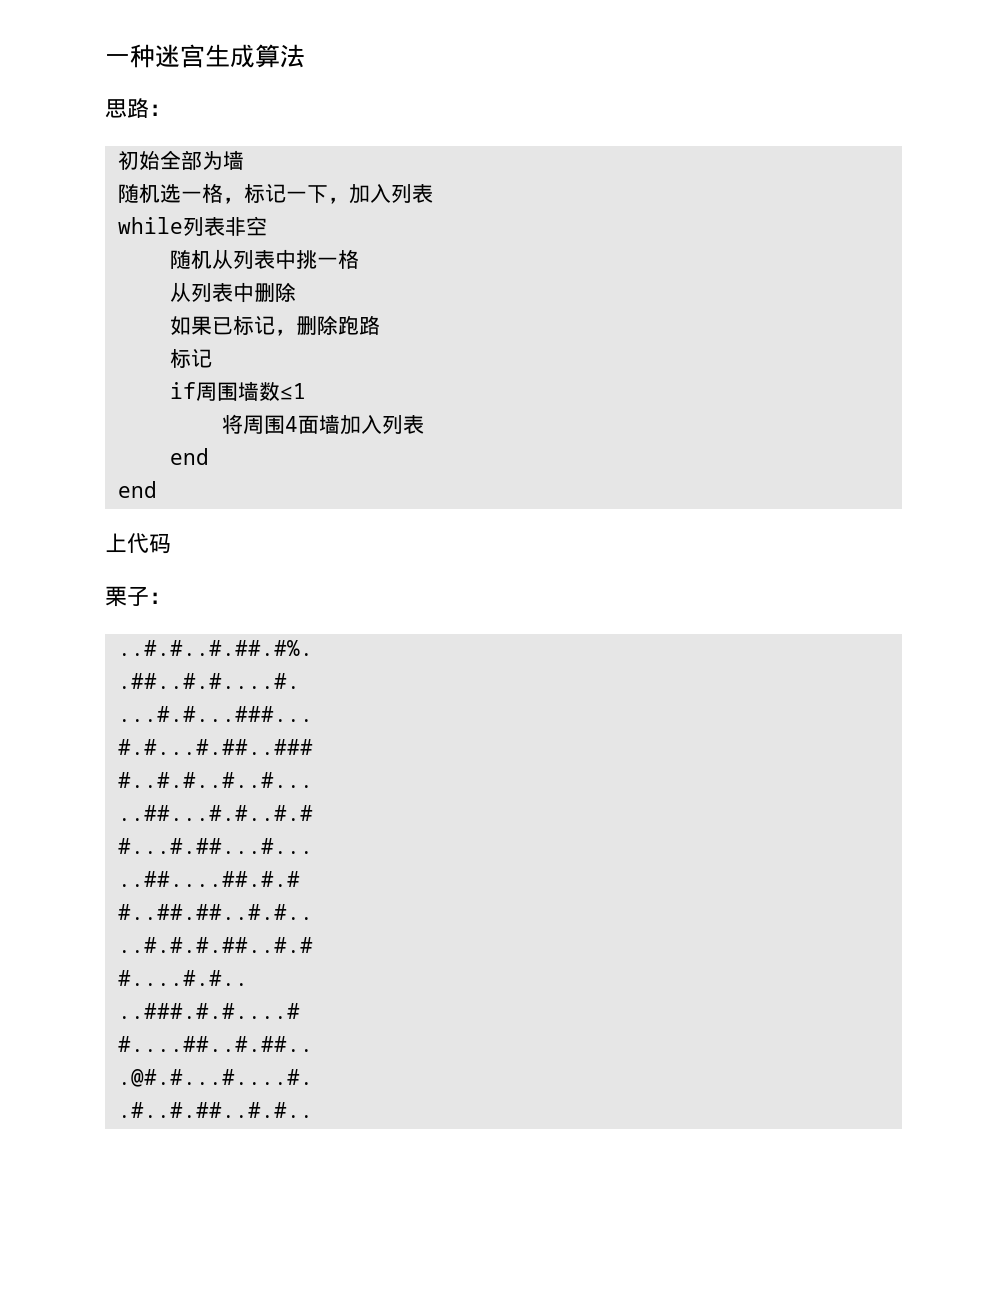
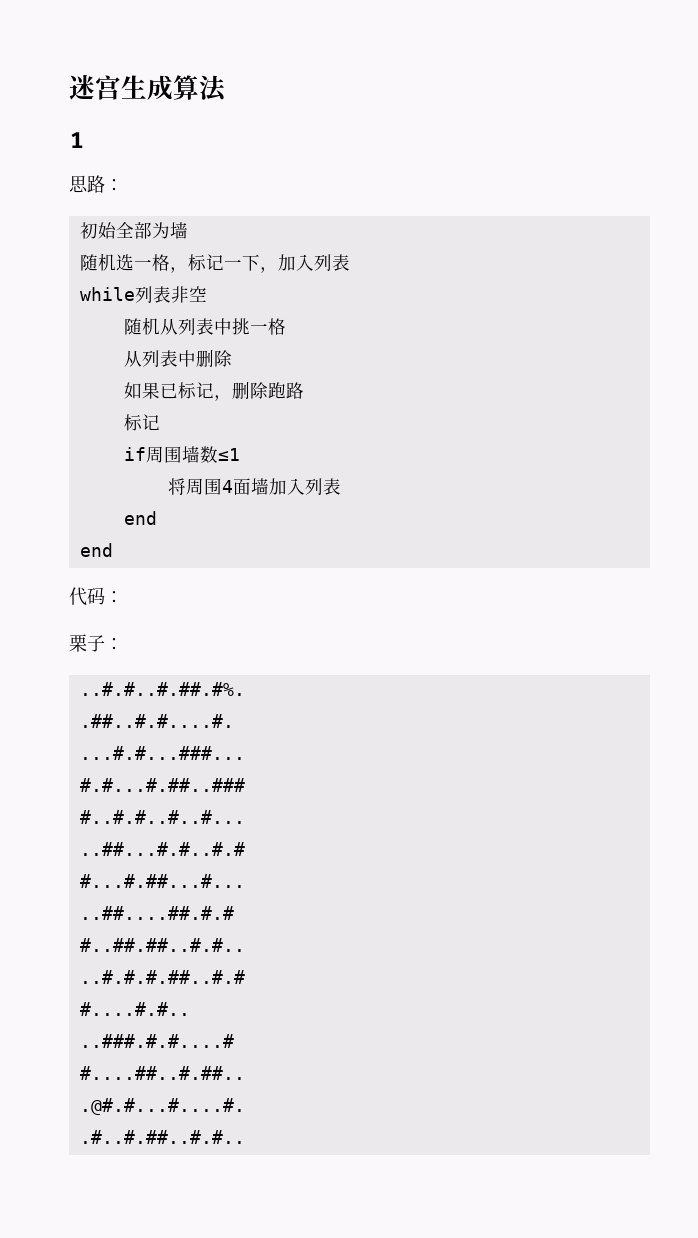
[105,44,155,68] 一种 -> (69, 87) none
(305, 56) none -> [69,132,85,148] // 1
[105,533,127,553] 上 -> (113, 550) none
(171, 543) none -> [105,591,123,603] ：

